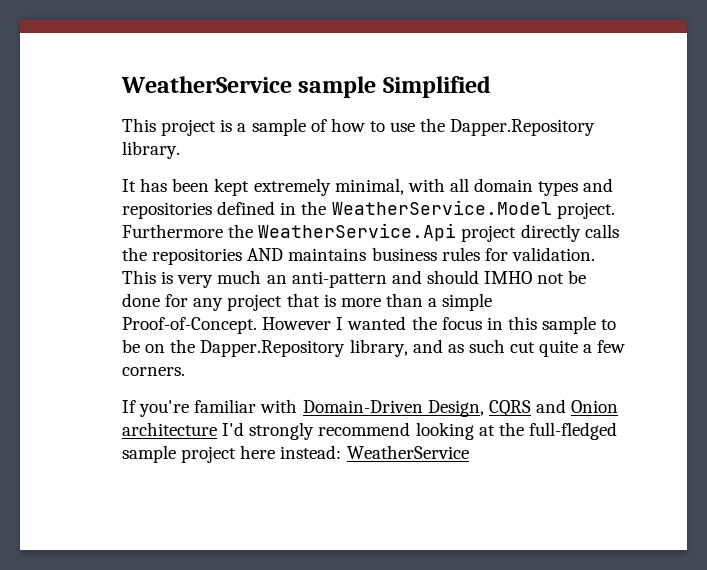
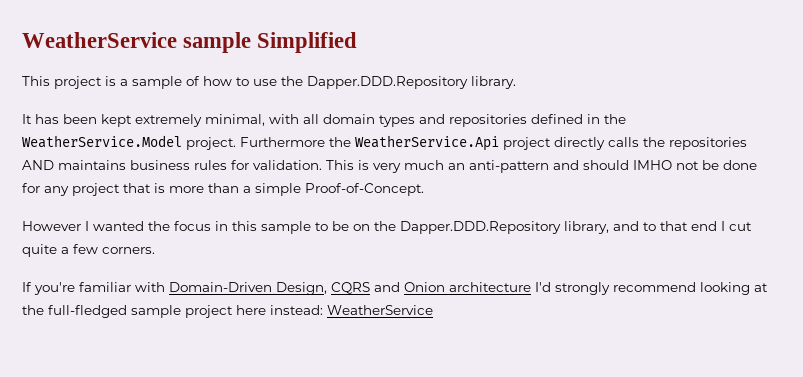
[450,119,596,136] Dapper.Repository -> [307,76,468,89] Dapper.DDD.Repository
(257, 325) none -> (424, 189) //
[200,340,346,357] Dapper.Repository -> [400,221,561,234] Dapper.DDD.Repository
[447,339,505,353] as such -> [643,221,725,231] to that end I

